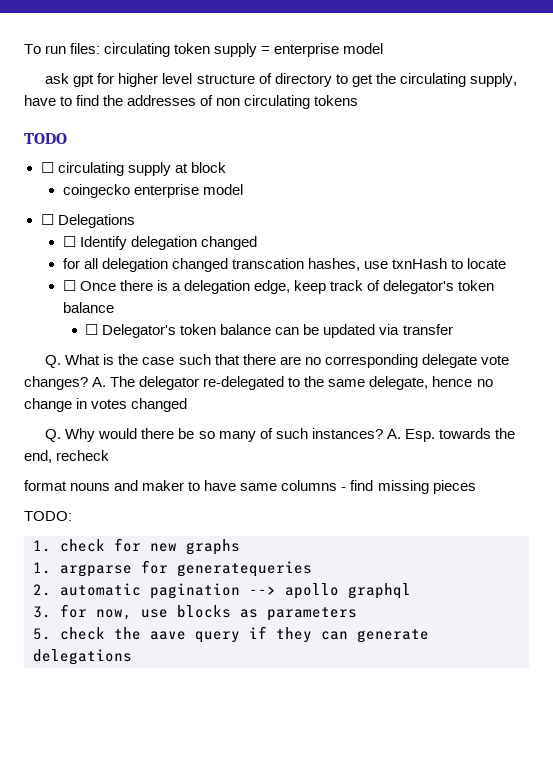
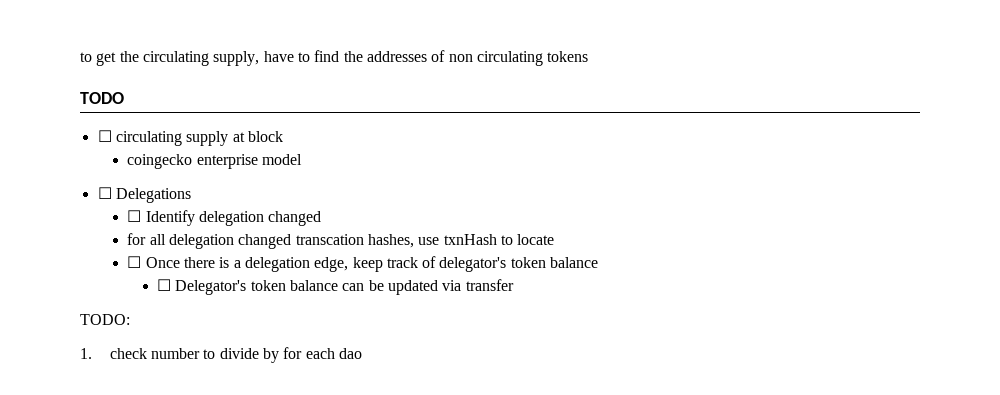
[24,43,384,57] [45,73,332,87] To run files: circulating token supply = enterprise model // ask gpt for higher level structure of directory -> (80, 57) none
[45,354,509,368] [24,376,493,390] [24,398,188,412] [45,428,515,442] [24,450,110,463] [24,480,476,494] [24,511,72,521] [33,538,240,555] [33,560,312,577] [33,583,411,599] [33,604,357,621] [33,626,429,643] [33,649,132,665] Q. What is the case such that there are no corresponding delegate vote changes? A. The delegator re-delegated to the same delegate, hence no change in votes changed // Q. Why would there be so many of such instances? A. Esp. towards the end, recheck // format nouns and maker to have same columns - find missing pieces // TODO: // 1. check for new graphs // 1. argparse for generatequeries // 2. automatic pagination --> apollo graphql // 3. for now, use blocks as parameters // 5. check the aave query if they can generate delegations -> [80,314,130,325] [80,347,362,363] TODO: // 1. check number to divide by for each dao

